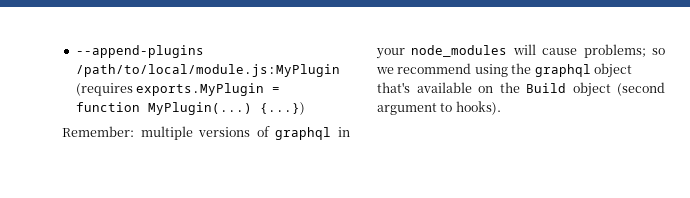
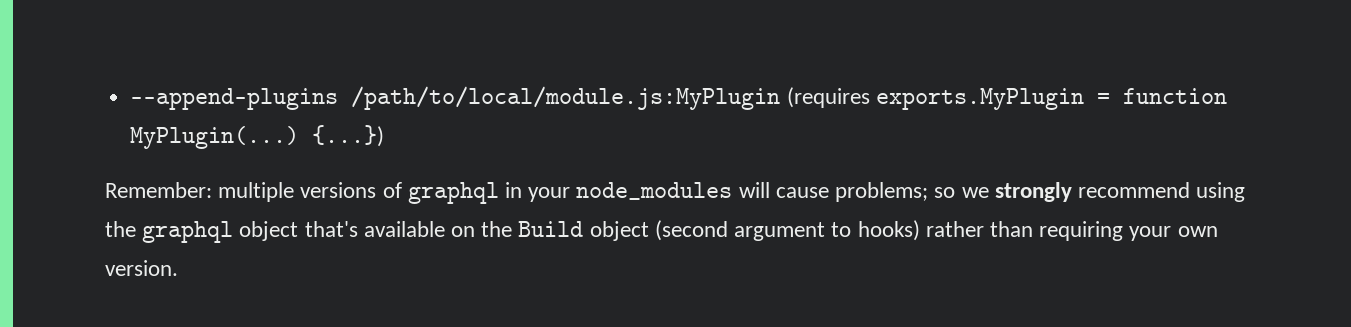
(394, 70) none -> [994,182,1072,202] strongly
[455,101,501,115] hooks). -> [857,220,1218,241] [105,260,178,276] hooks) rather than requiring your own version.

